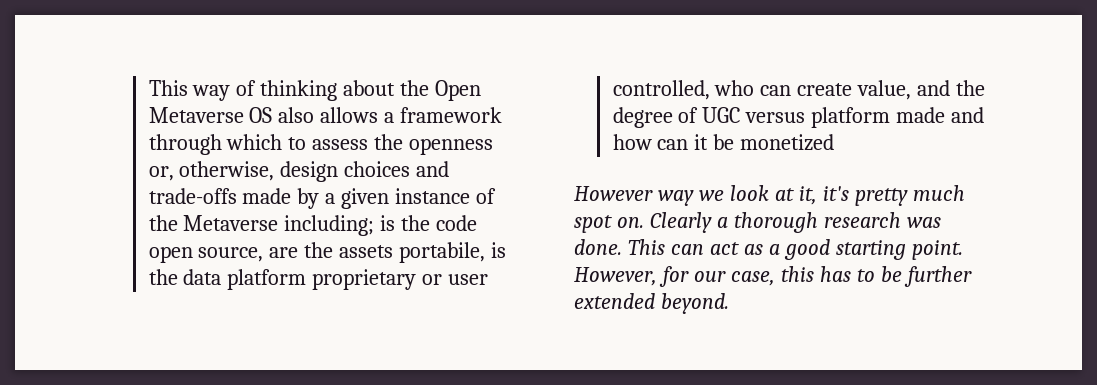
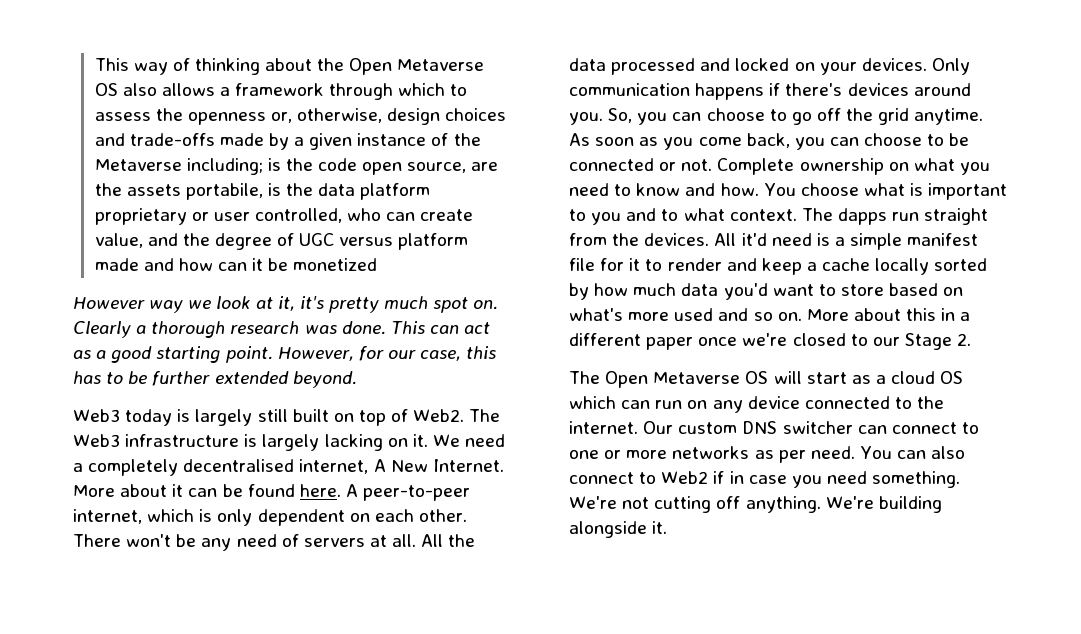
(729, 303) none -> [73,409,501,426] [73,434,506,451] [73,459,504,476] [73,484,471,501] [73,509,467,526] [73,534,476,551] [569,58,970,75] [569,83,971,100] [569,108,984,125] [569,133,970,150] [569,158,990,175] [569,183,1008,200] [569,208,989,225] [569,233,979,250] [569,258,988,275] [569,283,964,300] [569,308,971,321] [569,333,972,350] [569,371,964,388] [569,396,945,413] [569,421,979,434] [569,446,966,463] [569,471,961,488] [569,496,942,513] [569,521,668,538] // Web3 today is largely still built on top of Web2. The Web3 infrastructure is largely lacking on it. We need a completely decentralised internet, A New Internet. More about it can be found here. A peer-to-peer internet, which is only dependent on each other. There won't be any need of servers at all. All the data processed and locked on your devices. Only communication happens if there's devices around you. So, you can choose to go off the grid anytime. As soon as you come back, you can choose to be connected or not. Complete ownership on what you need to know and how. You choose what is important to you and to what context. The dapps run straight from the devices. All it'd need is a simple manifest file for it to render and keep a cache locally sorted by how much data you'd want to store based on what's more used and so on. More about this in a different paper once we're closed to our Stage 2. // The Open Metaverse OS will start as a cloud OS which can run on any device connected to the internet. Our custom DNS switcher can connect to one or more networks as per need. You can also connect to Web2 if in case you need something. We're not cutting off anything. We're building alongside it.

